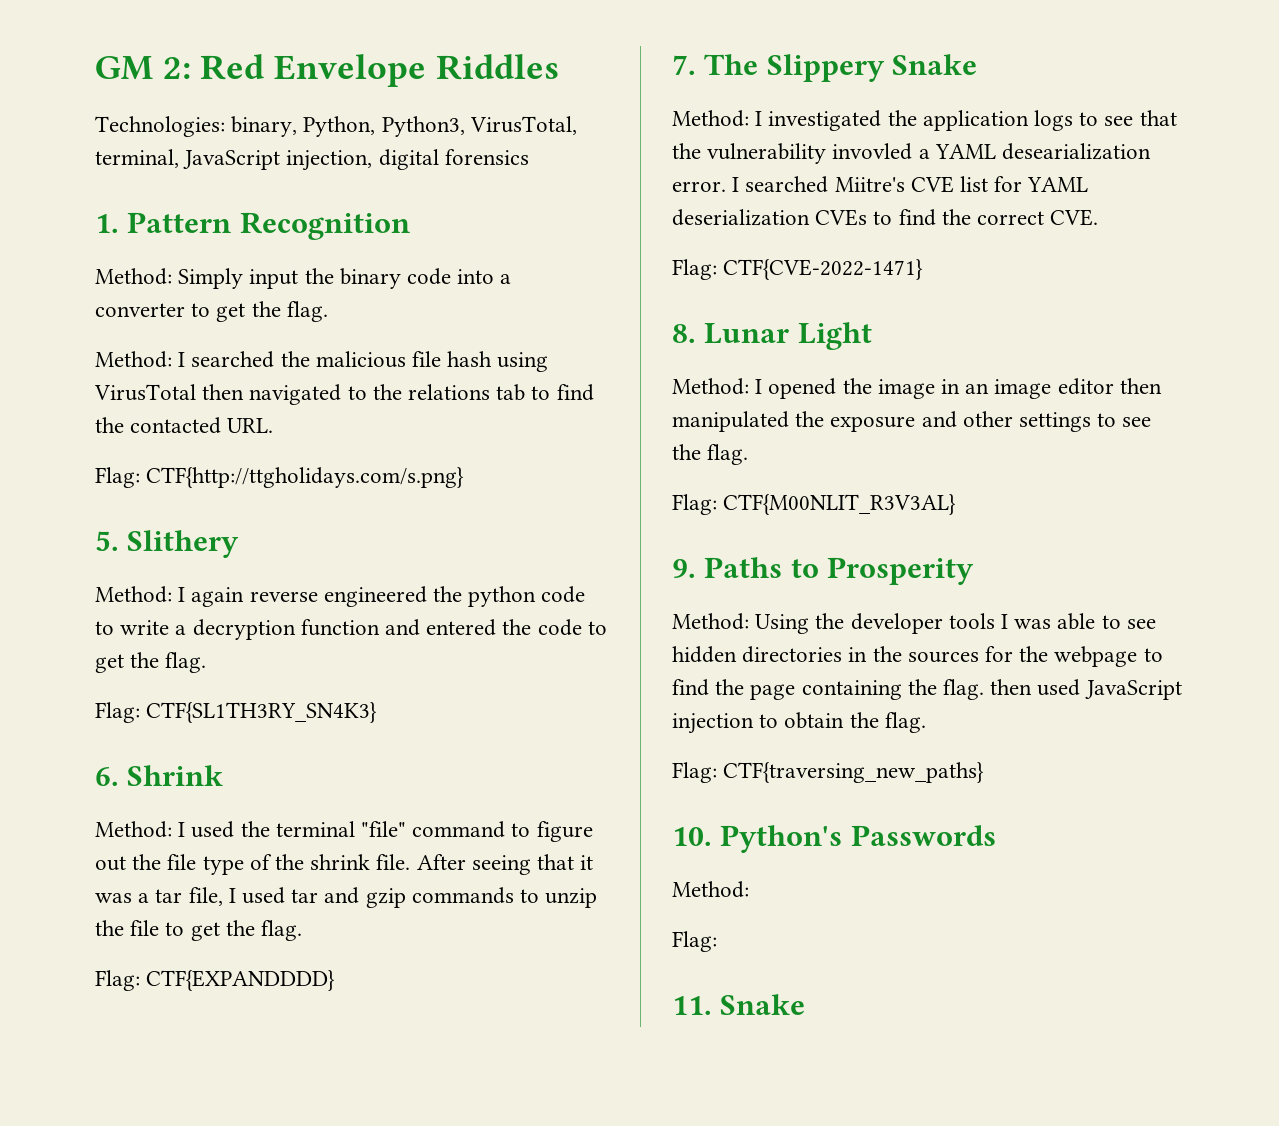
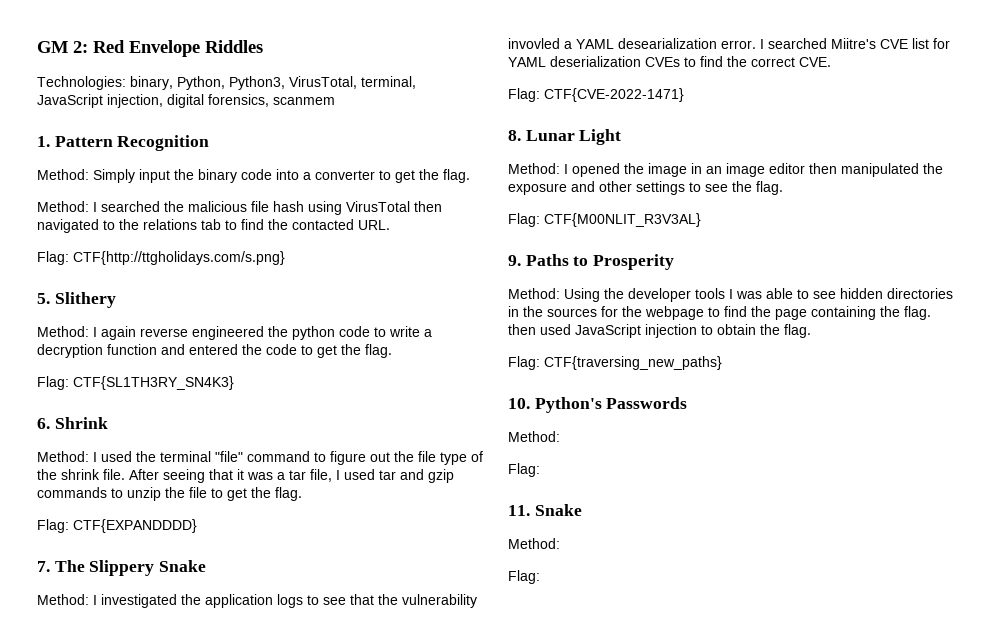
[444,149,529,165] forensics -> [208,94,335,107] forensics, scanmem
(806, 1004) none -> [508,538,560,549] [508,570,540,584] // Method: // Flag:

